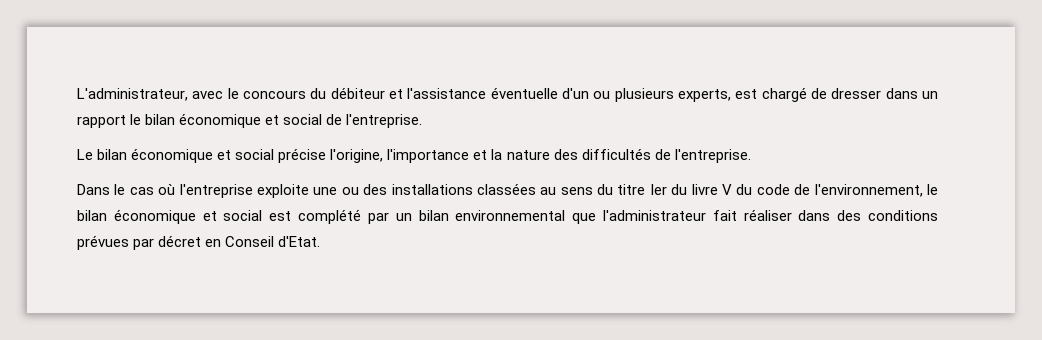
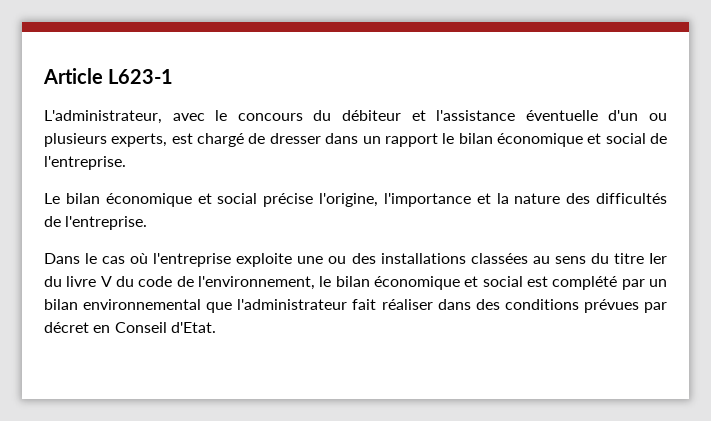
(77, 94) none -> [43,68,174,84] Article L623-1 //

